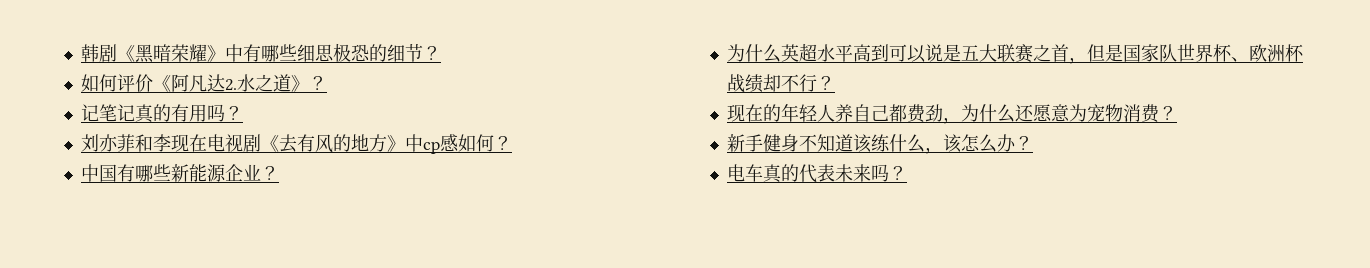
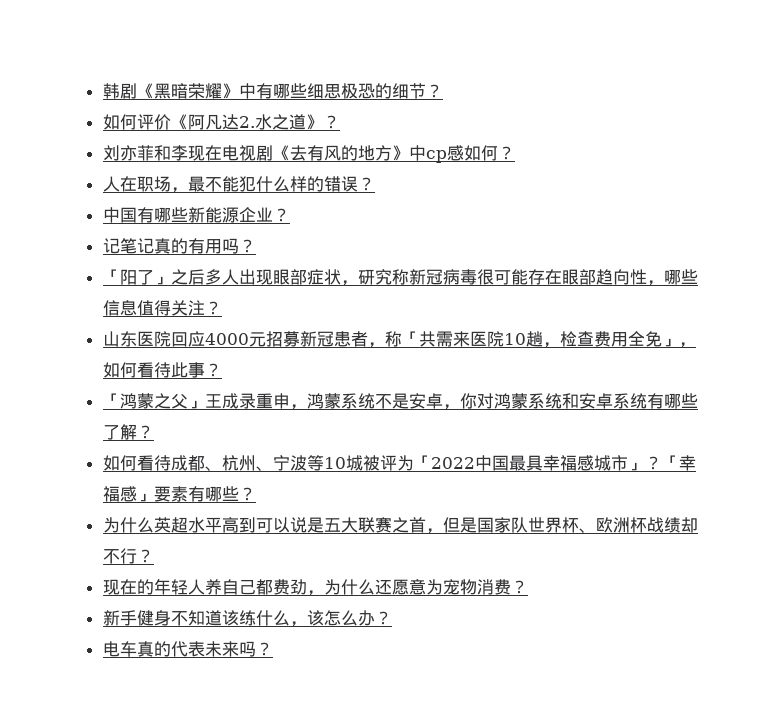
[80,104,243,123] // 记笔记真的有用吗？ -> (340, 122) none
(512, 143) none -> [102,176,375,193] // 人在职场，最不能犯什么样的错误？
(279, 173) none -> [102,238,256,254] [102,269,698,286] [102,300,222,316] [102,331,696,348] [102,362,222,378] [102,393,698,410] [102,424,154,440] [102,455,696,471] [102,486,256,502] // 记笔记真的有用吗？ // 「阳了」之后多人出现眼部症状，研究称新冠病毒很可能存在眼部趋向性，哪些信息值得关注？ // 山东医院回应4000元招募新冠患者，称「共需来医院10趟，检查费用全免」，如何看待此事？ // 「鸿蒙之父」王成录重申，鸿蒙系统不是安卓，你对鸿蒙系统和安卓系统有哪些了解？ // 如何看待成都、杭州、宁波等10城被评为「2022中国最具幸福感城市」？「幸福感」要素有哪些？

